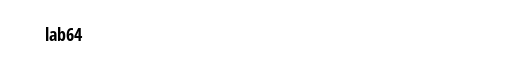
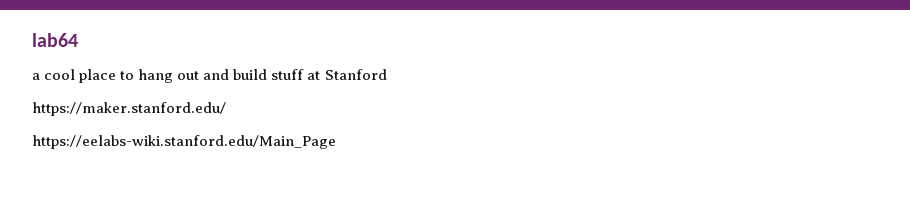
(83, 34) none -> [32,69,387,83] [32,102,226,116] [32,135,336,149] // a cool place to hang out and build stuff at Stanford // https://maker.stanford.edu/ // https://eelabs-wiki.stanford.edu/Main_Page

